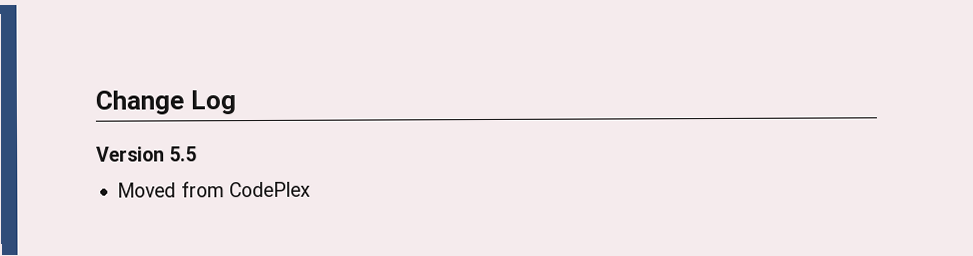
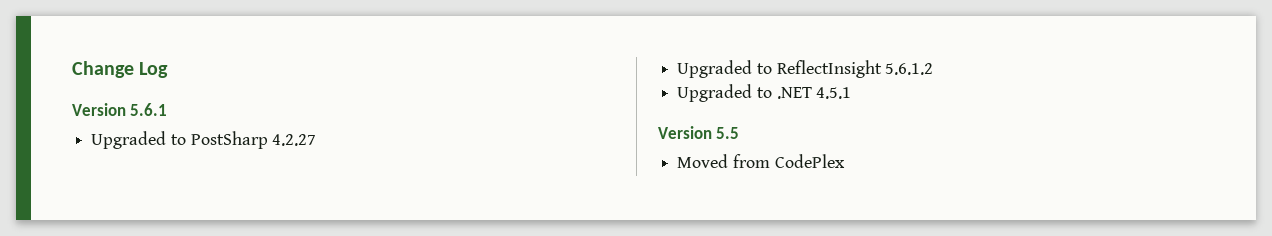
(237, 102) none -> [72,103,168,116] [91,131,317,149] [677,60,934,78] [677,84,852,102] // Version 5.6.1 // Upgraded to PostSharp 4.2.27 // Upgraded to ReflectInsight 5.6.1.2 // Upgraded to .NET 4.5.1

